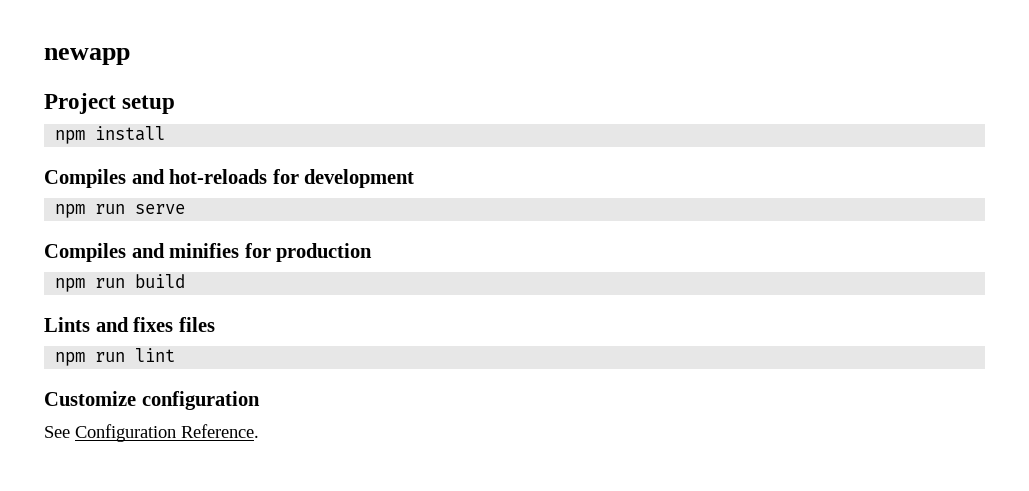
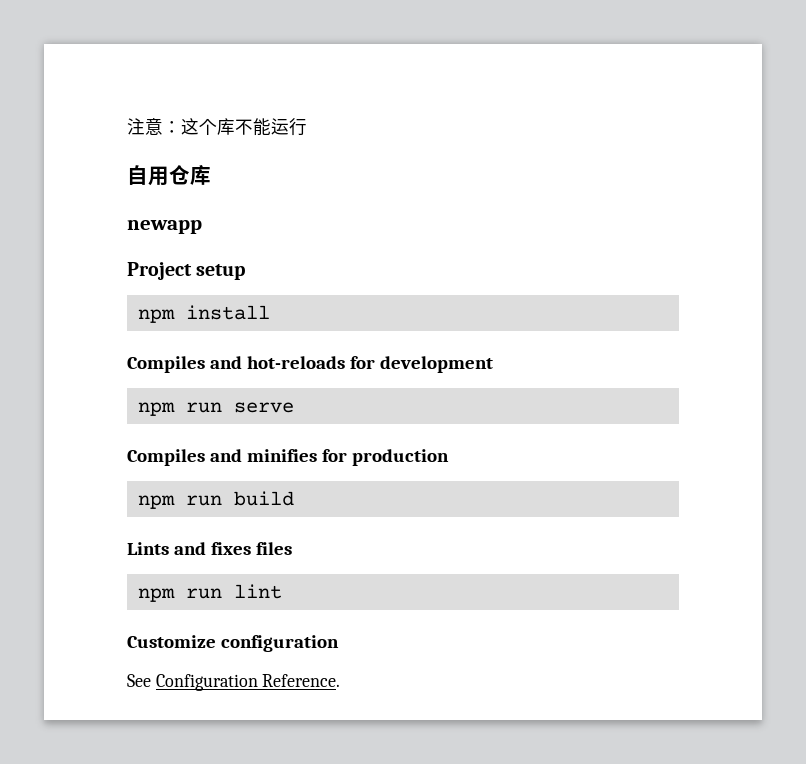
(44, 56) none -> [127,118,307,136] [127,165,211,186] 注意：这个库不能运行 // 自用仓库 //

